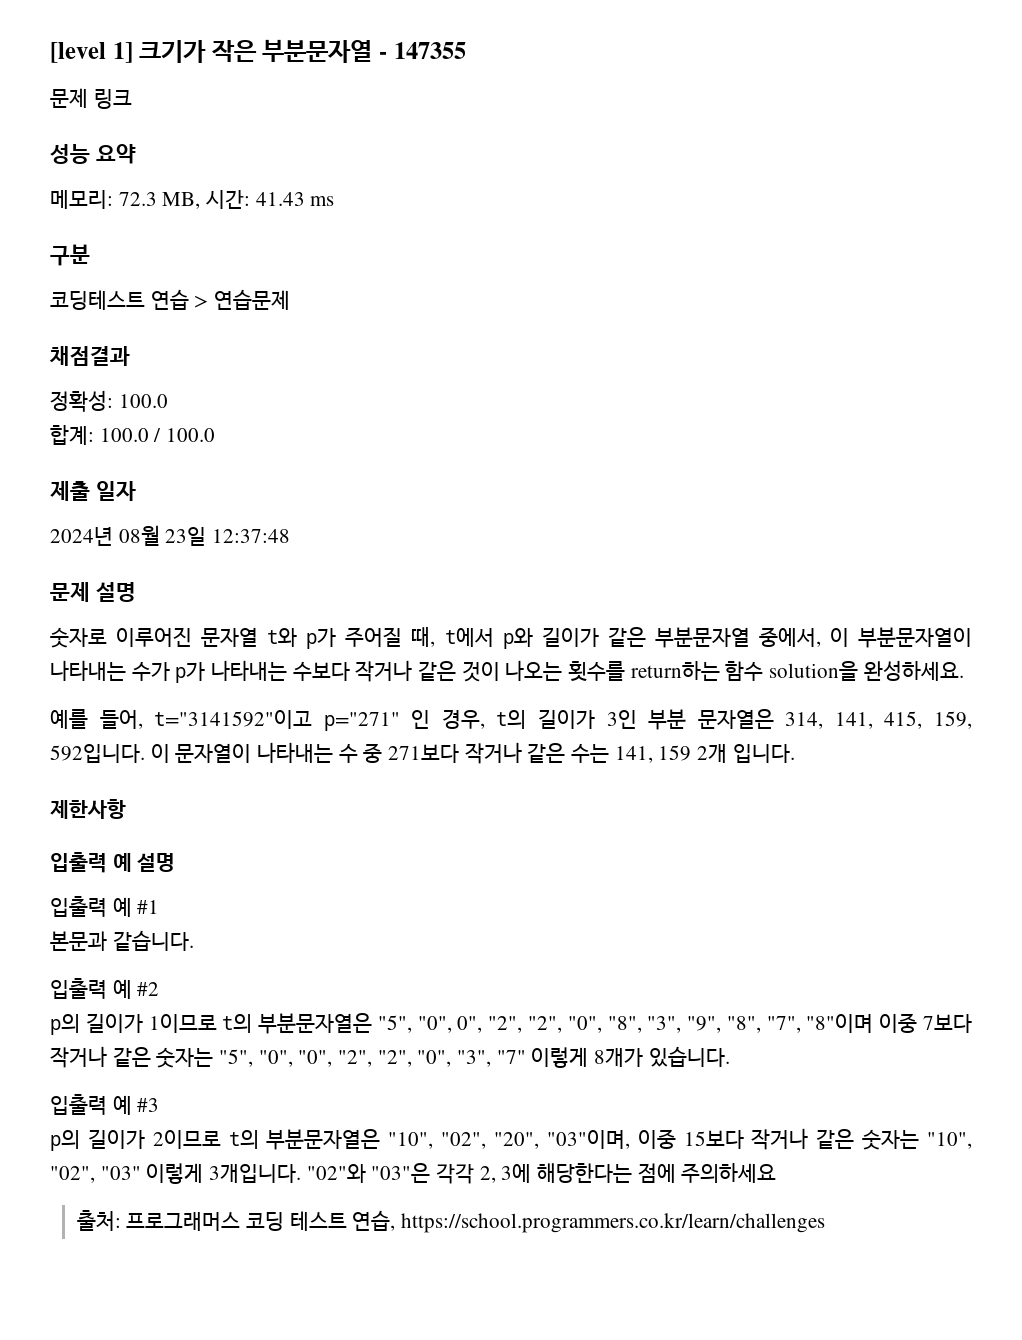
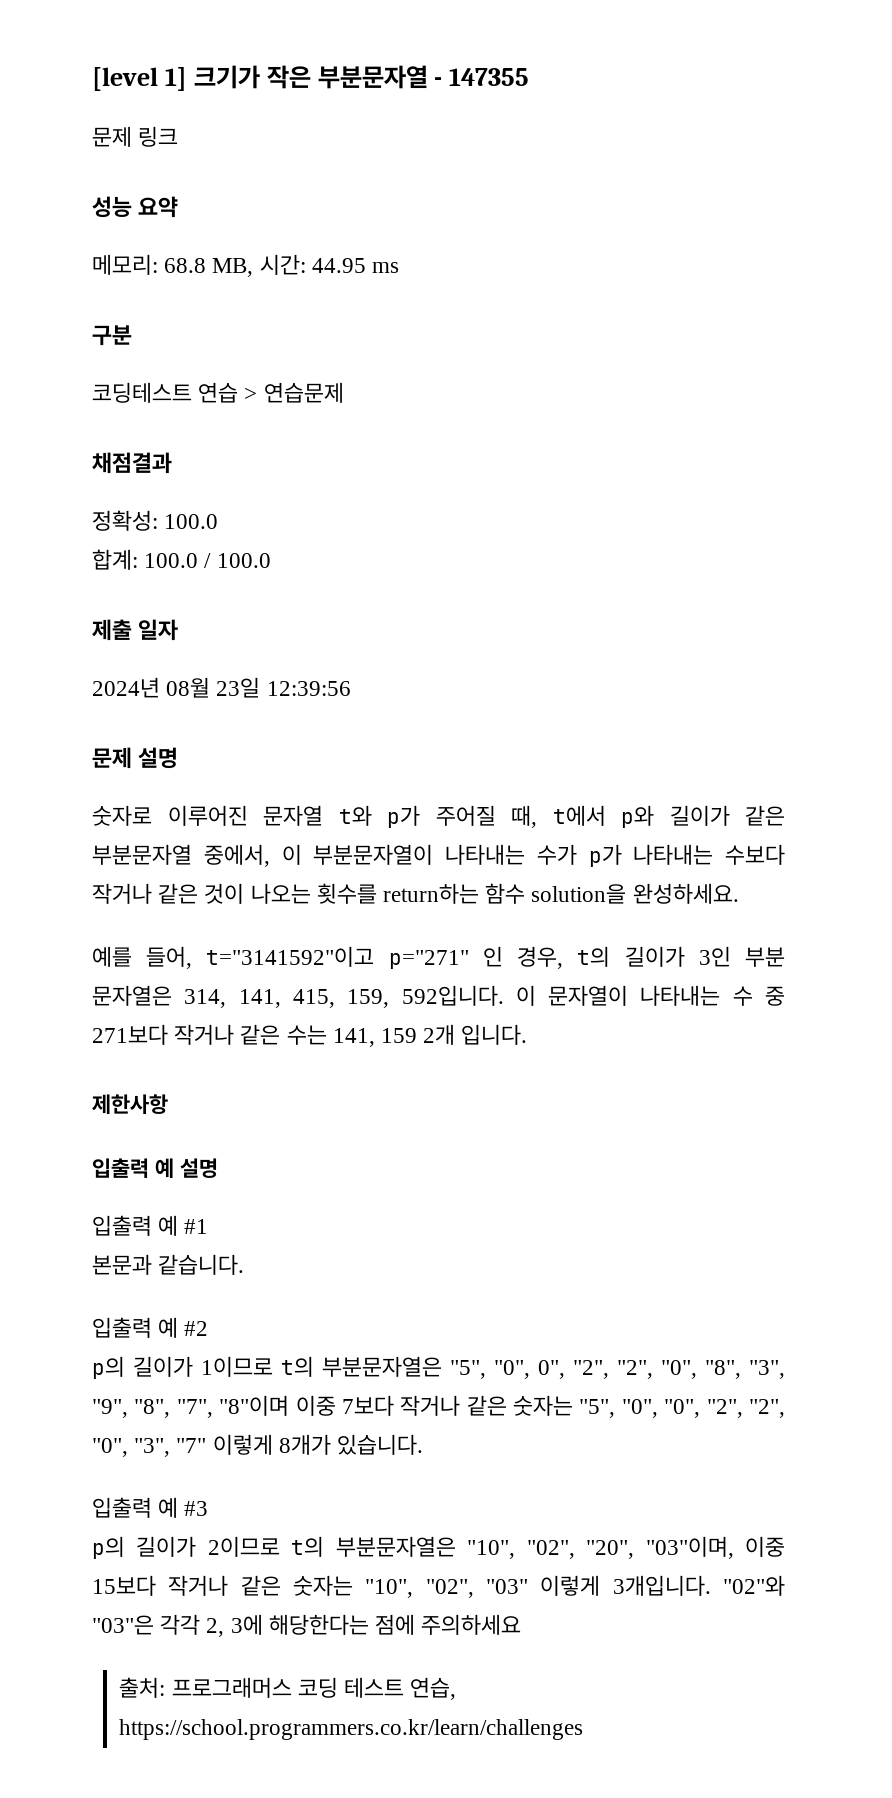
[118,192,157,206] 72.3 -> [164,258,207,273] 68.8
[255,192,305,206] 41.43 -> [311,258,366,273] 44.95
[212,529,291,543] 12:37:48 -> [266,681,351,696] 12:39:56

